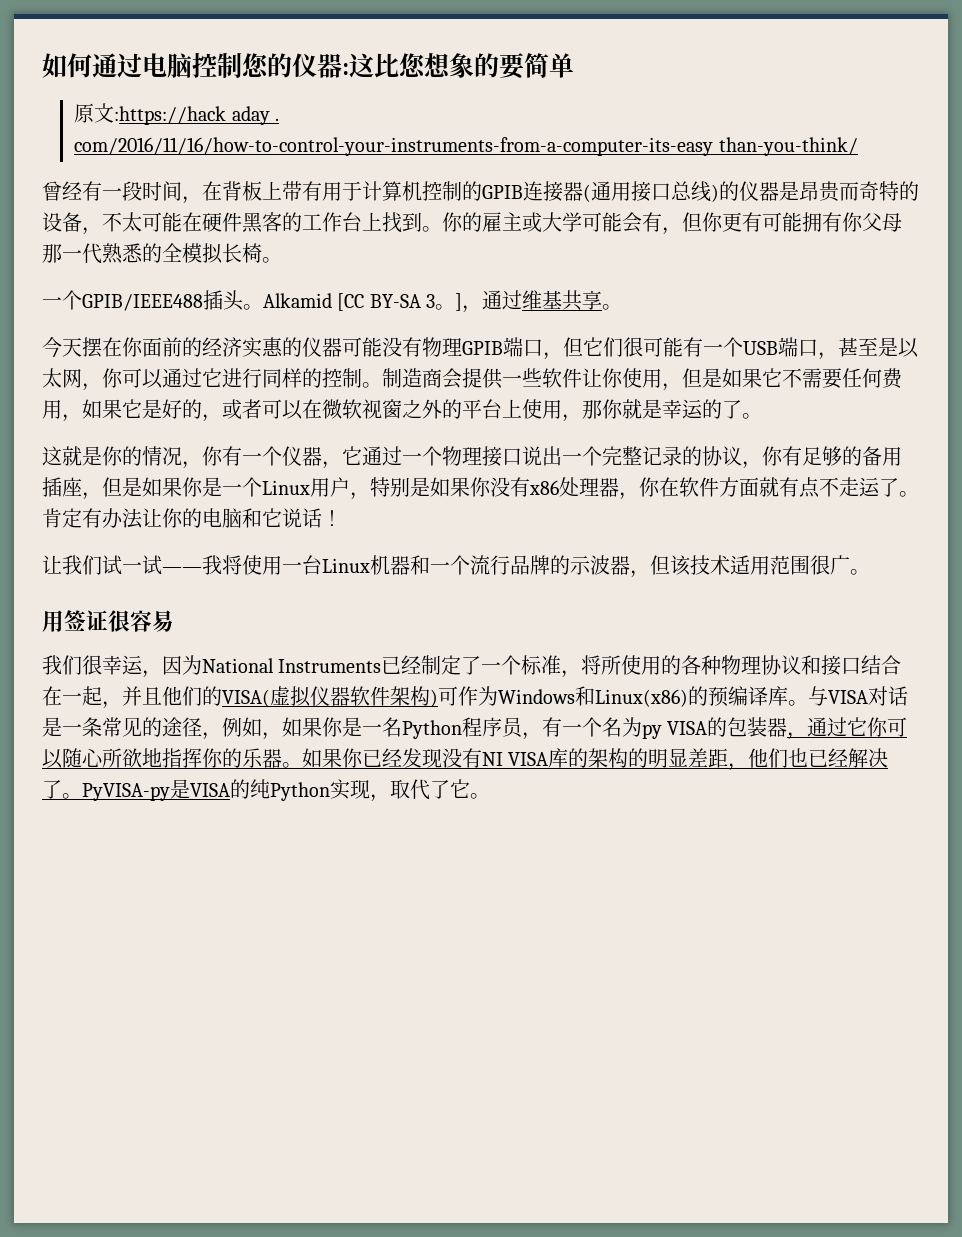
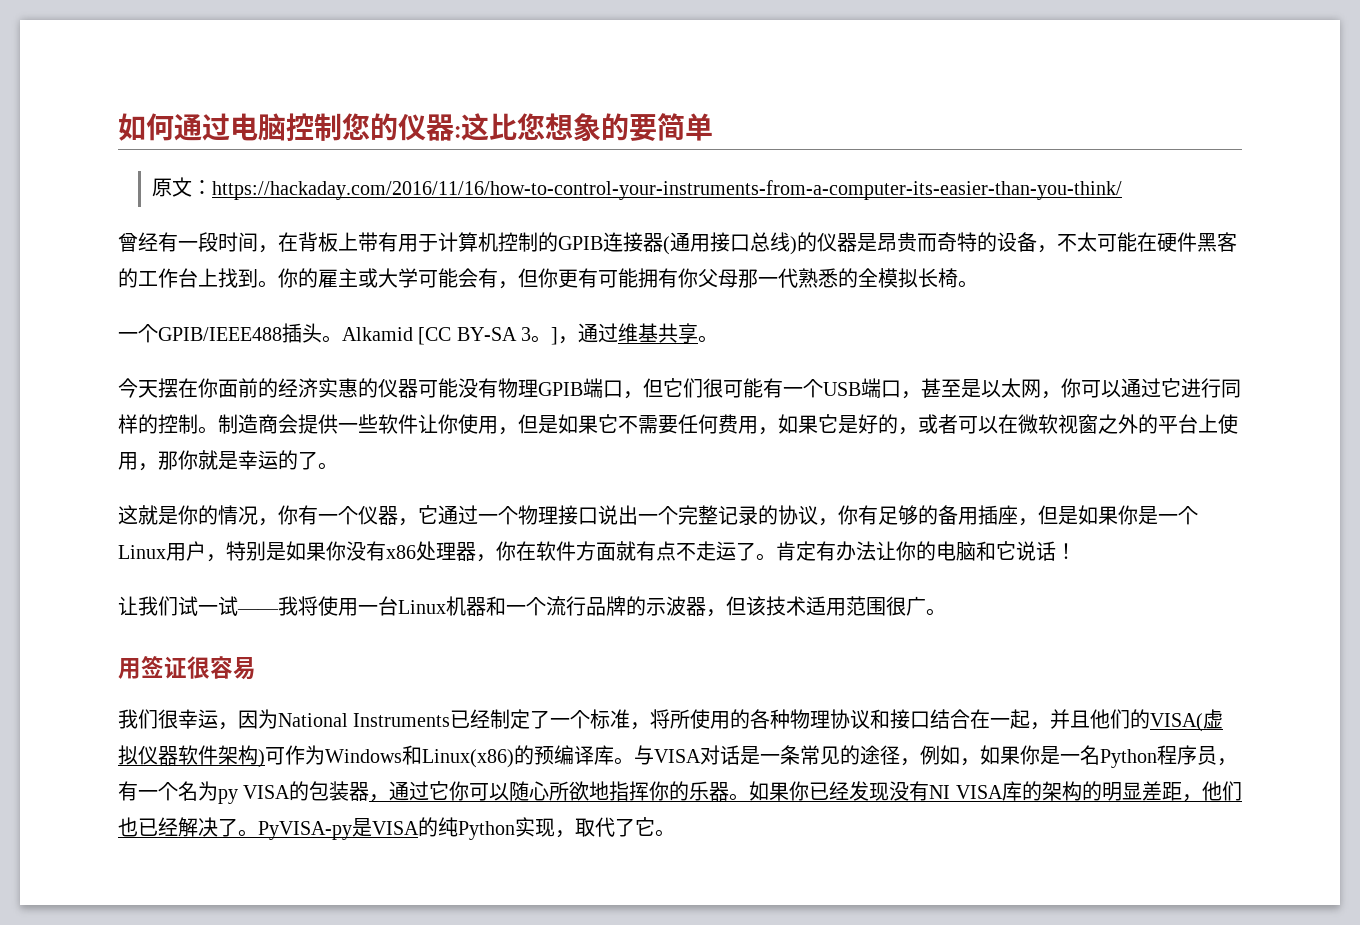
[114,106,280,125] [74,137,858,156] :https://hack aday . com/2016/11/16/how-to-control-your-instruments-from-a-computer-its-easy than-you-think/ -> [191,180,1122,200] ：https://hackaday.com/2016/11/16/how-to-control-your-instruments-from-a-computer-its-easier-than-you-think/

